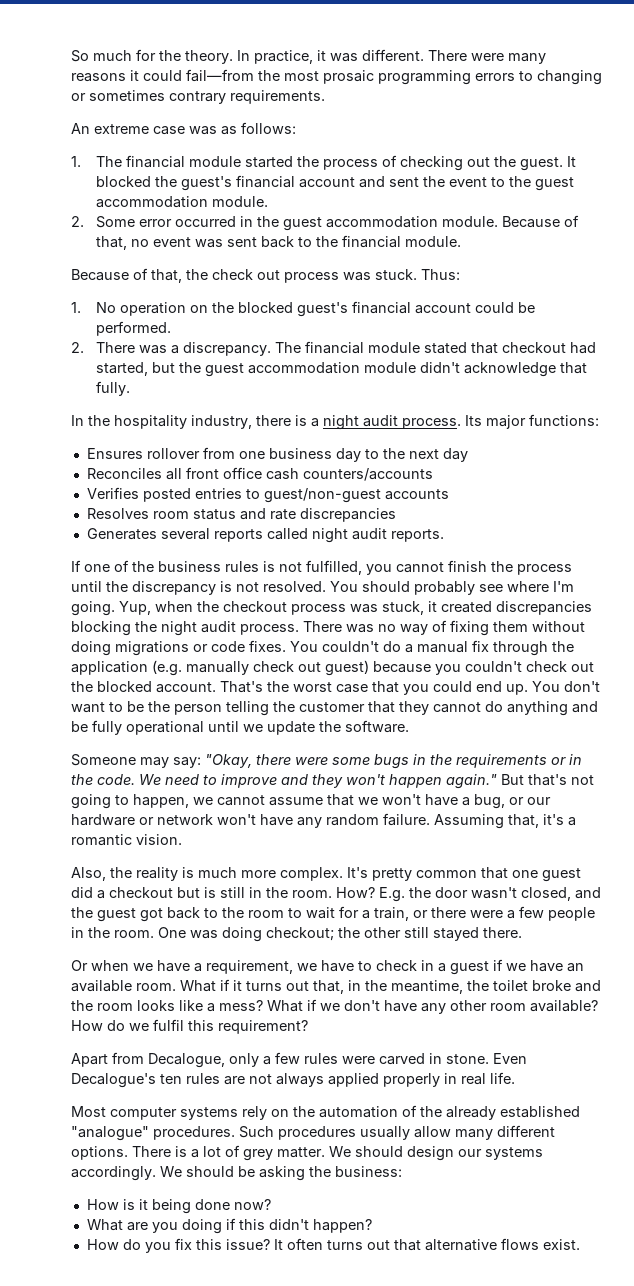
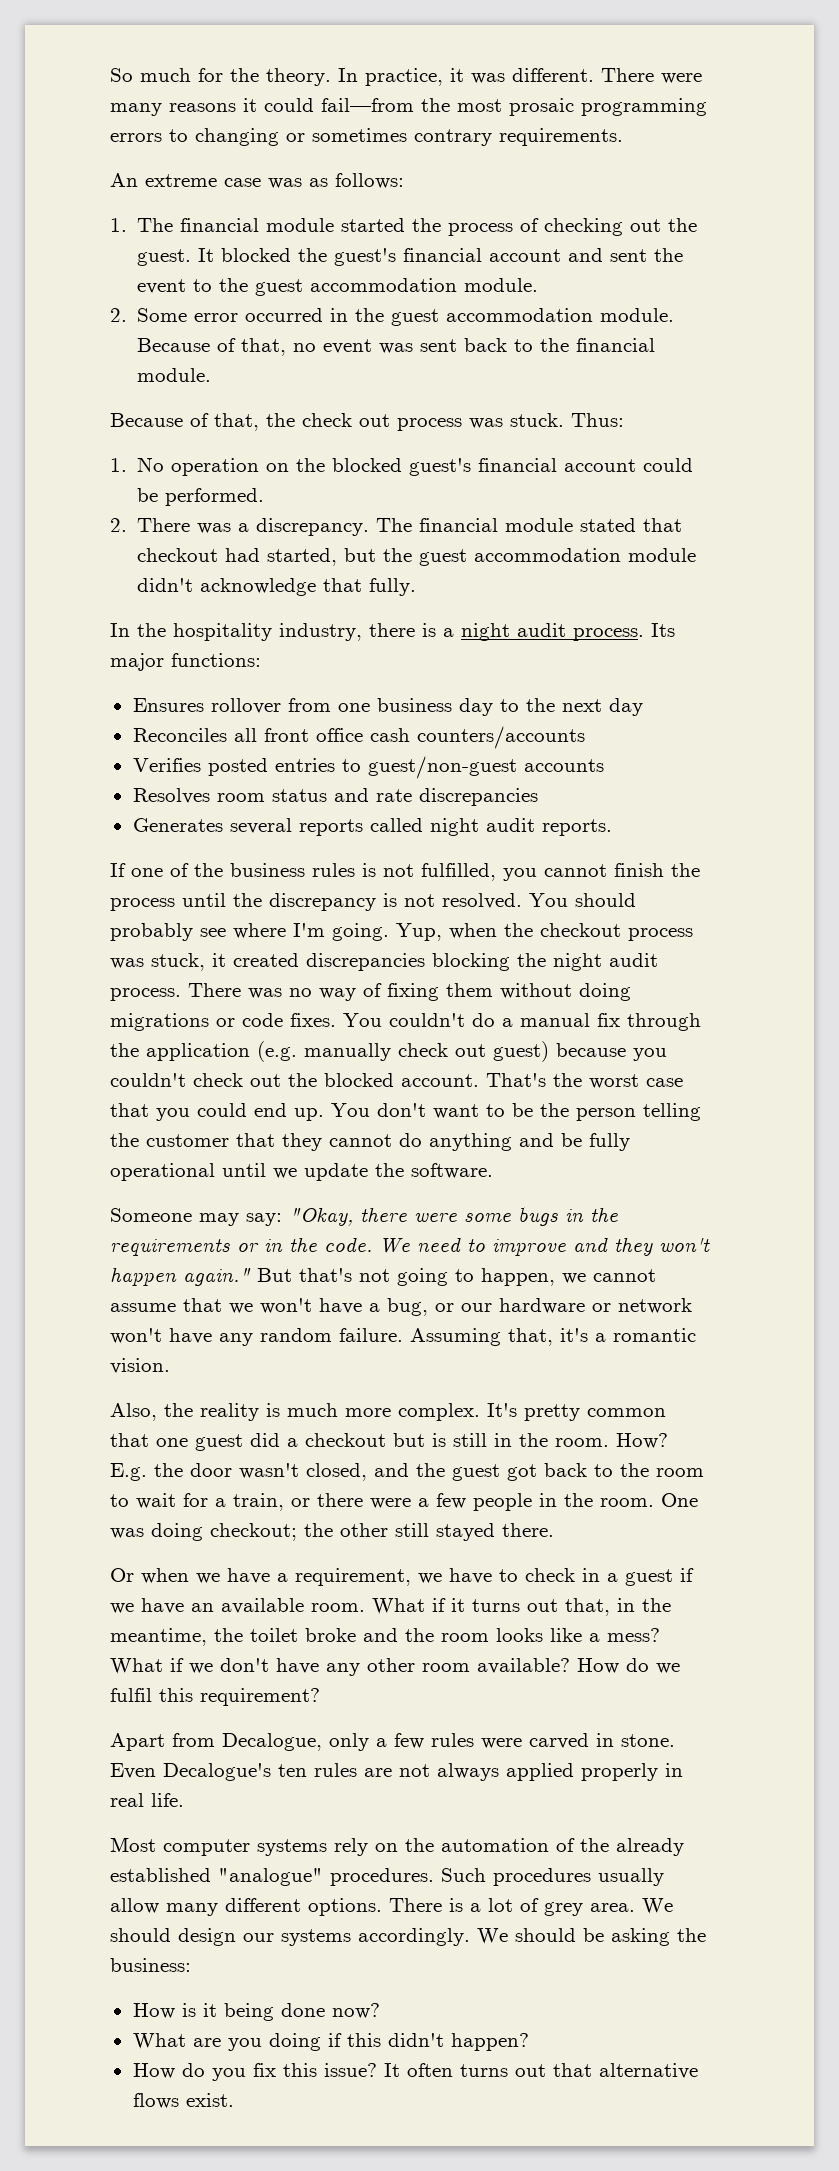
[277,1147,325,1158] matter. -> [590,1903,635,1912] area.

